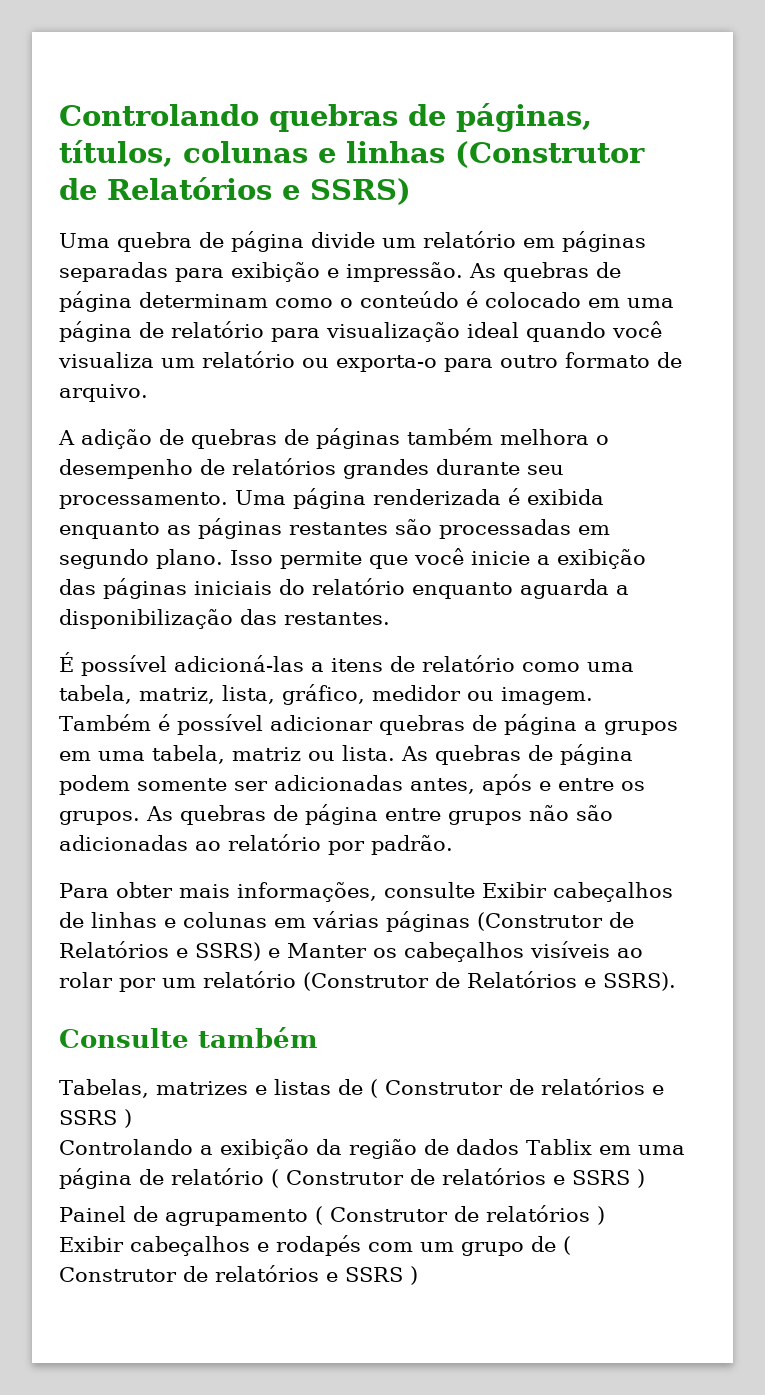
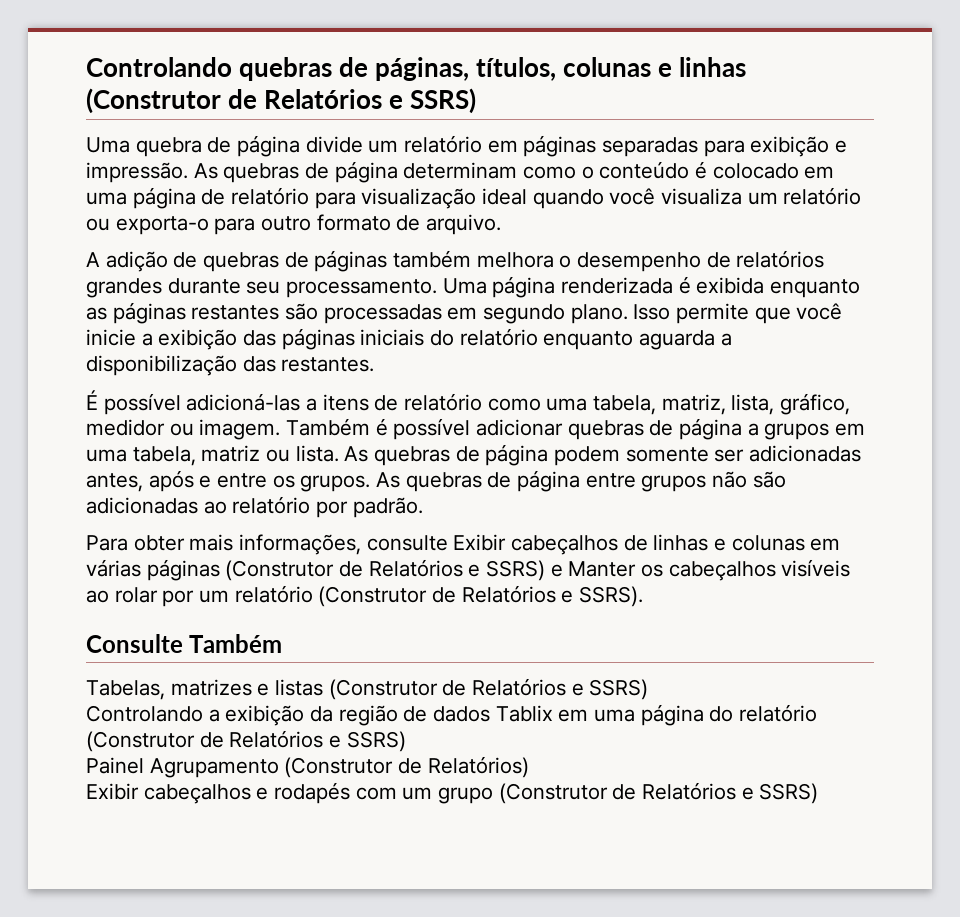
[198,1027,318,1048] também -> [189,634,283,653] Também
[337,1078,664,1098] [59,1109,132,1128] de ( Construtor de relatórios e SSRS ) -> [328,678,649,700] (Construtor de Relatórios e SSRS)
[139,1168,645,1188] [59,1205,605,1226] de relatório ( Construtor de relatórios e SSRS ) // Painel de agrupamento ( Construtor de relatórios ) -> [709,704,818,722] [86,730,406,752] [86,756,529,778] do relatório (Construtor de Relatórios e SSRS) // Painel Agrupamento (Construtor de Relatórios)
[531,1236,571,1255] [59,1265,418,1285] de ( Construtor de relatórios e SSRS ) -> [498,782,819,804] (Construtor de Relatórios e SSRS)

